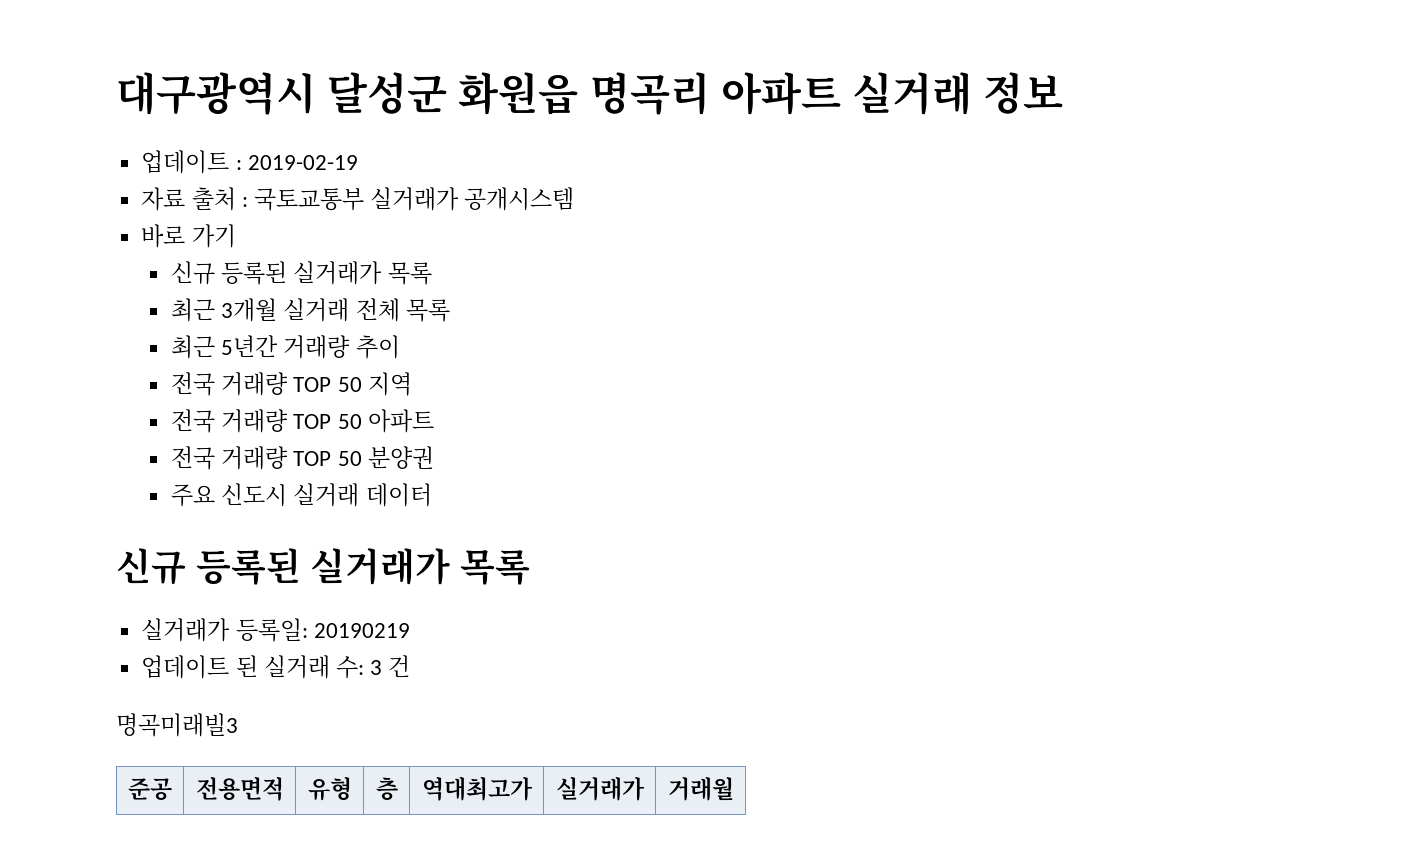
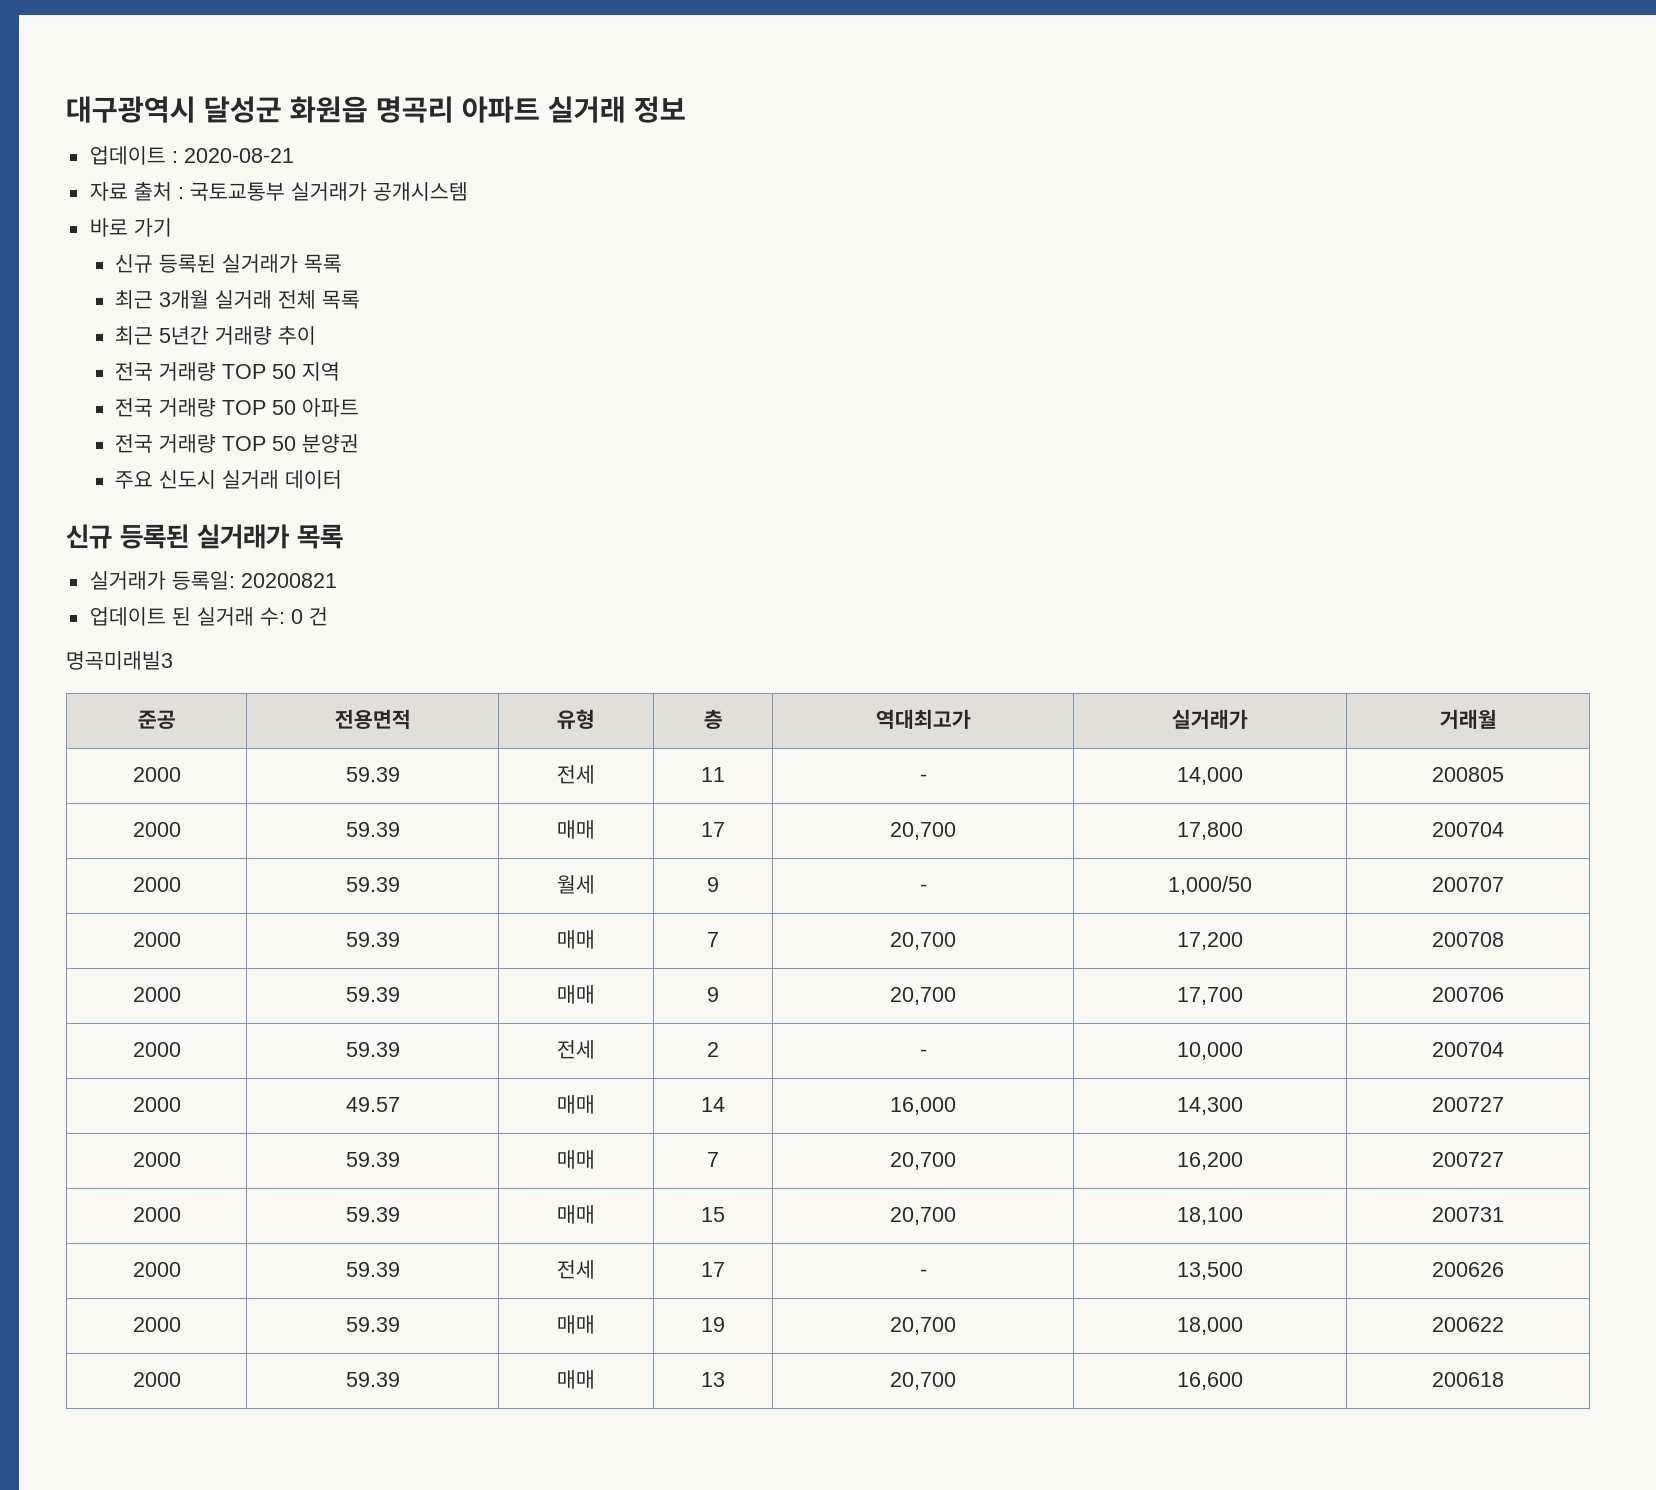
[247,155,358,170] 2019-02-19 -> [183,148,294,163] 2020-08-21
[313,623,410,638] 20190219 -> [240,573,337,588] 20200821
[370,660,383,675] 3 -> [290,609,303,624] 0
(734, 789) none -> [132,767,181,782] [345,767,400,782] [557,765,595,784] [701,767,725,782] [919,774,927,782] [1177,767,1244,785] [1432,767,1505,782] [132,822,181,837] [345,822,400,837] [557,820,595,839] [701,822,725,837] [890,822,956,840] [1177,822,1244,840] [1432,822,1505,837] [132,877,181,892] [345,877,400,892] [557,875,595,894] [707,877,719,892] [919,884,927,892] [1168,876,1253,895] [1432,877,1505,892] [132,932,181,947] [345,932,400,947] [557,930,595,949] [707,932,719,947] [890,932,956,950] [1177,932,1244,950] [1432,932,1505,947] [132,987,181,1002] [345,987,400,1002] [557,985,595,1004] [707,987,719,1002] [890,987,956,1005] [1177,987,1244,1005] [1432,987,1505,1002] [132,1042,181,1057] [345,1042,400,1057] [557,1040,595,1059] [707,1042,719,1057] [919,1049,927,1057] [1177,1042,1244,1060] [1432,1042,1505,1057] [132,1097,181,1112] [345,1097,400,1112] [557,1095,595,1114] [701,1097,725,1112] [890,1097,956,1115] [1177,1097,1244,1115] [1432,1097,1505,1112] [132,1152,181,1167] [345,1152,400,1167] [557,1150,595,1169] [707,1152,719,1167] [890,1152,956,1170] [1177,1152,1244,1170] [1432,1152,1505,1167] [132,1207,181,1222] [345,1207,400,1222] [557,1205,595,1224] [701,1207,725,1222] [890,1207,956,1225] [1177,1207,1244,1225] [1432,1207,1505,1222] [132,1262,181,1277] [345,1262,400,1277] [557,1260,595,1279] [701,1262,725,1277] [919,1269,927,1277] [1177,1262,1244,1280] [1432,1262,1505,1277] [132,1317,181,1332] [345,1317,400,1332] [557,1315,595,1334] [701,1317,725,1332] [890,1317,956,1335] [1177,1317,1244,1335] [1432,1317,1505,1332] [132,1372,181,1387] [345,1372,400,1387] [557,1370,595,1389] [701,1372,725,1387] [890,1372,956,1390] [1177,1372,1244,1390] [1432,1372,1505,1387] // 2000 | 59.39 | 전세 | 11 | - | 14,000 | 200805 // 2000 | 59.39 | 매매 | 17 | 20,700 | 17,800 | 200704 // 2000 | 59.39 | 월세 | 9 | - | 1,000/50 | 200707 // 2000 | 59.39 | 매매 | 7 | 20,700 | 17,200 | 200708 // 2000 | 59.39 | 매매 | 9 | 20,700 | 17,700 | 200706 // 2000 | 59.39 | 전세 | 2 | - | 10,000 | 200704 // 2000 | 49.57 | 매매 | 14 | 16,000 | 14,300 | 200727 // 2000 | 59.39 | 매매 | 7 | 20,700 | 16,200 | 200727 // 2000 | 59.39 | 매매 | 15 | 20,700 | 18,100 | 200731 // 2000 | 59.39 | 전세 | 17 | - | 13,500 | 200626 // 2000 | 59.39 | 매매 | 19 | 20,700 | 18,000 | 200622 // 2000 | 59.39 | 매매 | 13 | 20,700 | 16,600 | 200618

